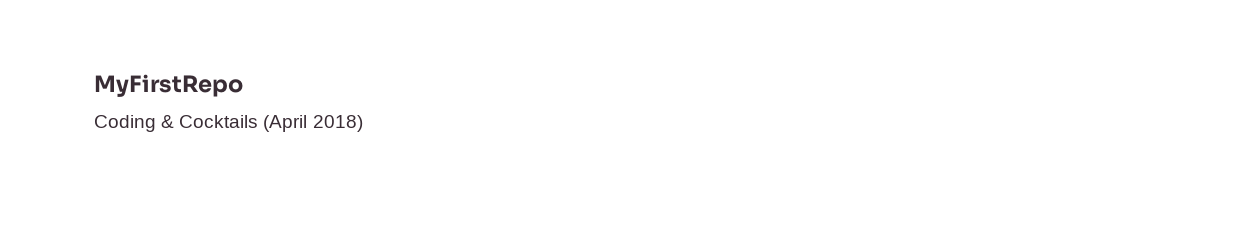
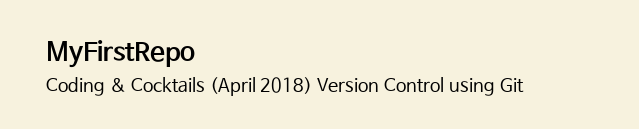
(363, 123) none -> [317,77,524,96] Version Control using Git

